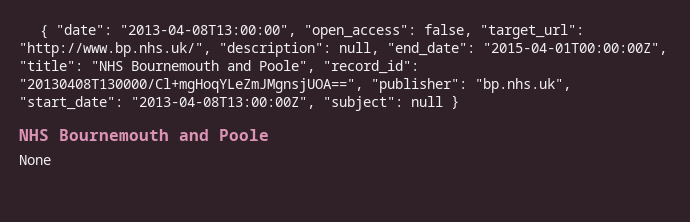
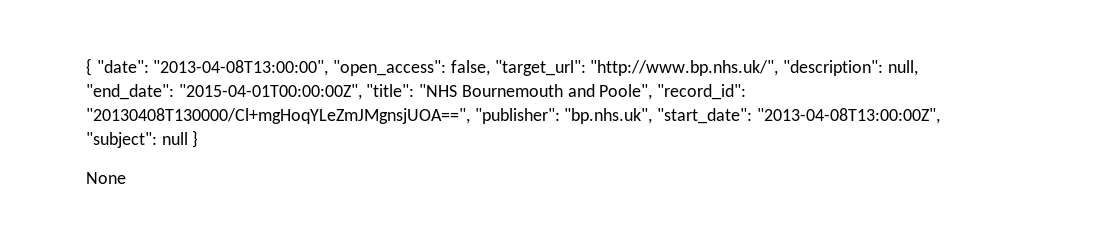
[19,129,269,141] // NHS Bournemouth and Poole -> (199, 139) none

